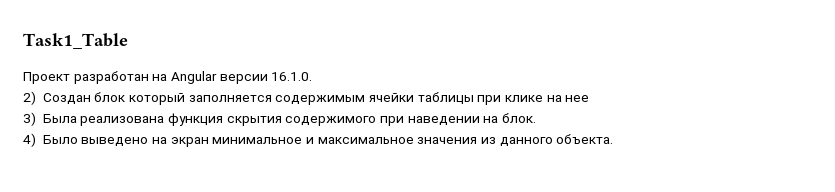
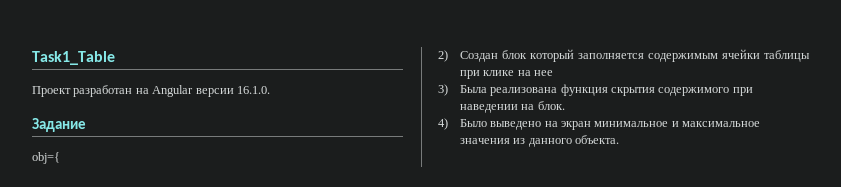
(313, 76) none -> [32,118,86,132] [32,152,60,164] // Задание // obj={

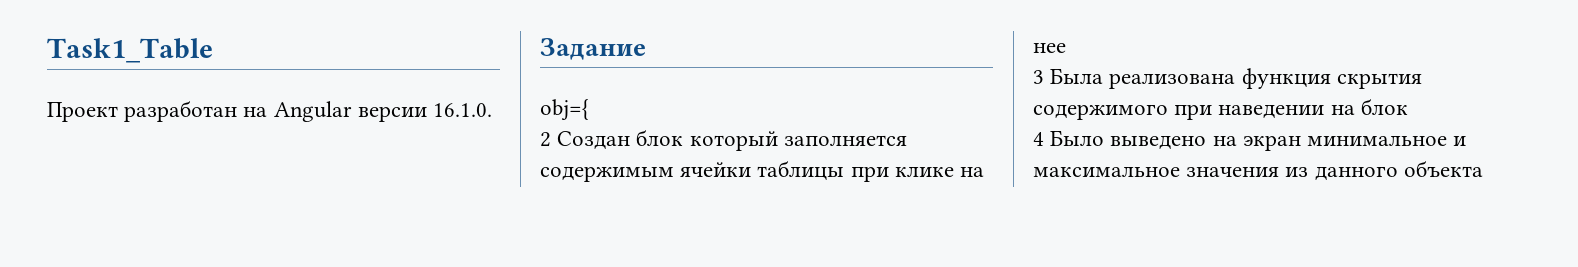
[438,50,448,62] 2) -> [540,132,551,147] 2
[438,84,448,96] 3) -> [1033,70,1044,84] 3
[537,101,565,110] [438,118,448,130] блок. // 4) -> [1360,98,1408,115] [1033,132,1044,146] блок // 4
[574,135,619,144] объекта. -> [1403,160,1483,177] объекта

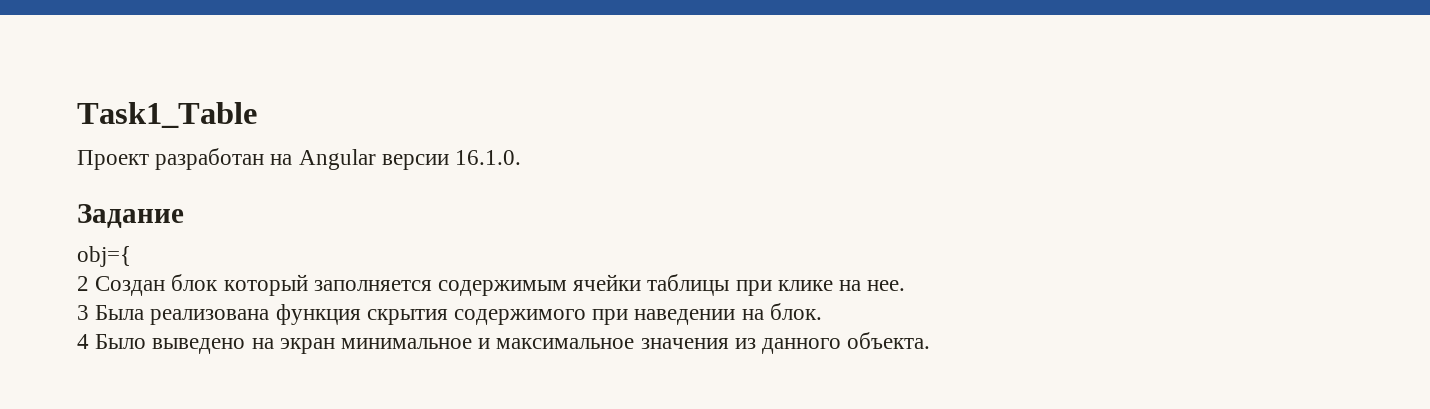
[1033,43,1066,53] нее -> [867,280,906,291] нее.
[1360,98,1408,115] блок -> [769,303,822,320] блок.
[1403,160,1483,177] объекта -> [847,332,931,349] объекта.

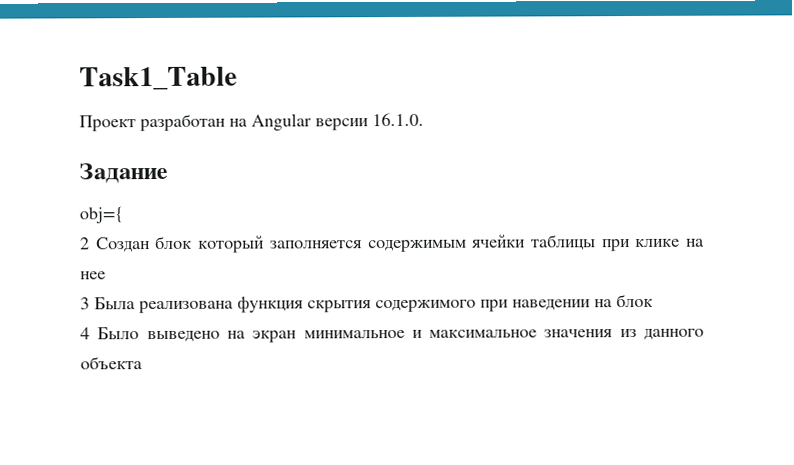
[867,280,906,291] нее. -> [80,271,106,280] нее
[769,303,822,320] блок. -> [616,293,653,308] блок
[847,332,931,349] объекта. -> [80,356,143,370] объекта

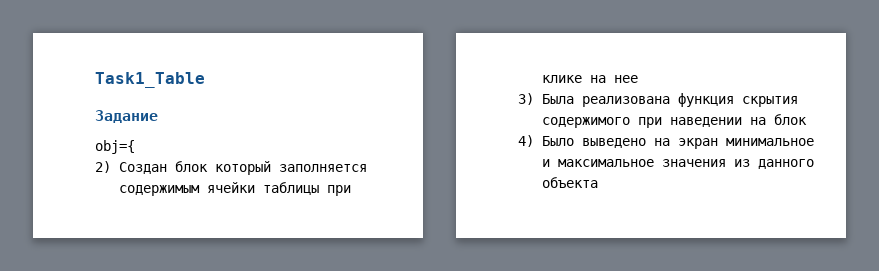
[79,112,424,132] // Проект разработан на Angular версии 16.1.0. -> (205, 80) none
[80,237,90,250] 2 -> [95,161,111,173] 2)
[80,297,90,310] 3 -> [518,93,534,105] 3)
[80,327,90,340] 4 -> [518,135,534,147] 4)

